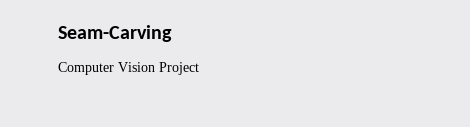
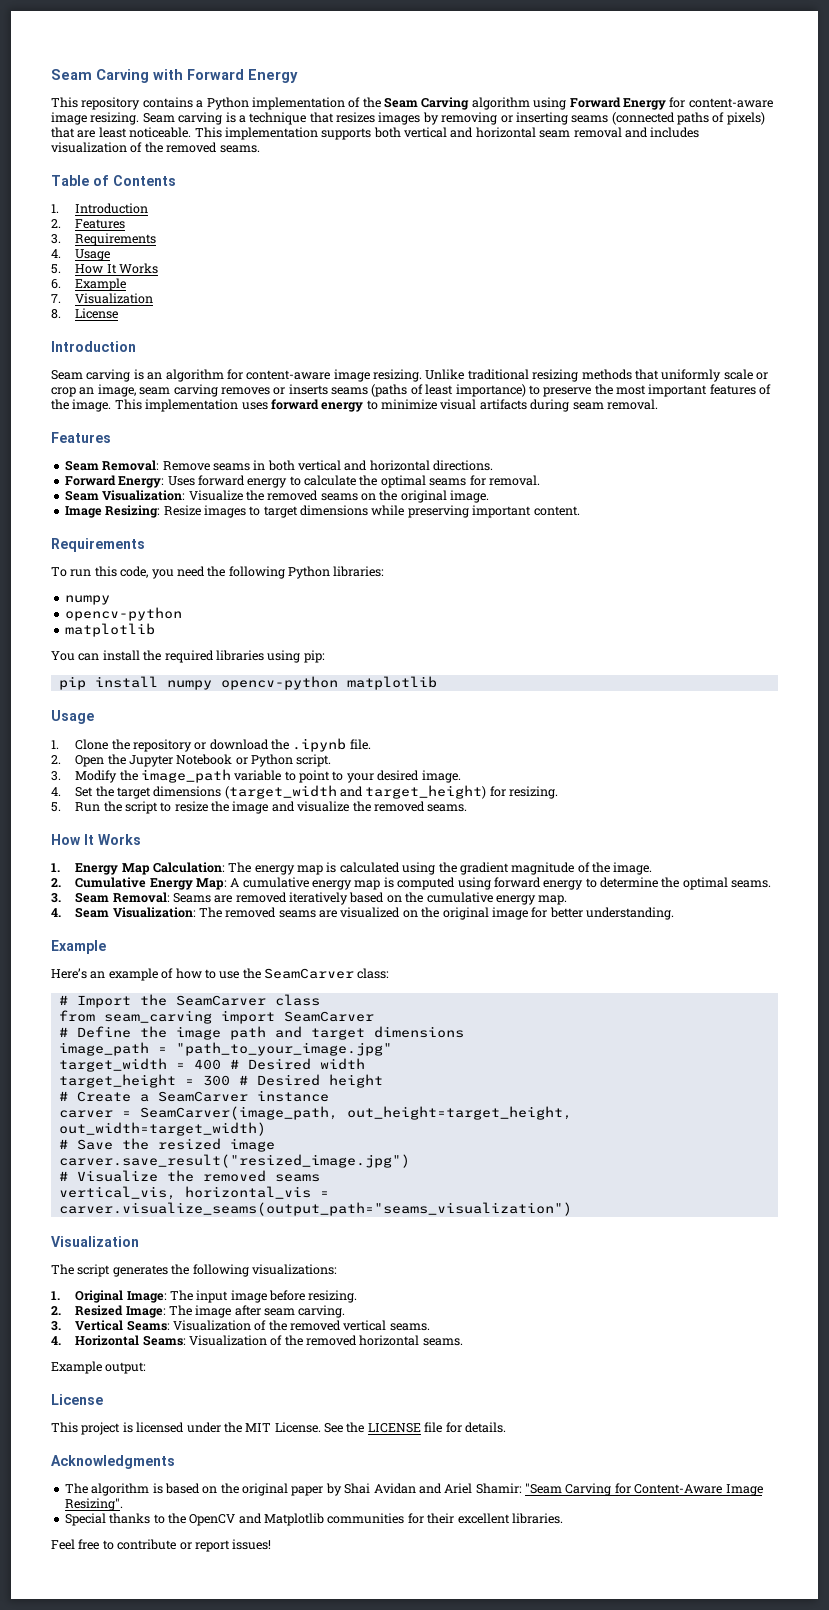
[58,25,172,42] [58,62,199,75] Seam-Carving // Computer Vision Project -> [51,69,298,83] [51,97,773,110] [51,112,765,125] [51,127,700,140] [51,142,260,153] [51,175,176,186] [51,203,149,214] [51,219,126,229] [51,233,157,246] [51,249,111,261] [51,263,158,274] [51,278,127,291] [51,293,154,304] [51,308,119,319] [51,341,136,352] [51,369,768,382] [51,384,772,397] [51,399,658,412] [51,432,111,443] [64,460,494,471] [64,475,540,488] [64,490,490,503] [64,505,580,518] [51,538,145,552] [51,566,385,579] [64,595,110,605] [64,607,182,621] [64,623,155,637] [51,650,325,663] [58,676,437,690] [51,710,94,724] [51,738,371,752] [51,754,332,767] [51,769,461,783] [51,785,559,799] [51,801,468,814] [51,834,141,845] [51,862,653,875] [51,877,772,890] [51,892,568,905] [51,907,675,920] [51,940,106,954] [51,968,390,981] [58,994,320,1008] [58,1010,374,1024] [58,1026,464,1040] [58,1042,392,1056] [58,1058,365,1072] [58,1074,383,1088] [58,1090,329,1102] [58,1106,572,1120] [58,1122,266,1136] [58,1138,275,1152] [58,1154,410,1168] [58,1170,320,1182] [58,1186,329,1200] [58,1202,572,1216] [51,1236,139,1247] [51,1264,337,1277] [51,1290,358,1303] [51,1305,346,1318] [51,1320,430,1331] [51,1335,463,1346] [51,1361,147,1374] [51,1394,103,1405] [51,1422,506,1435] [51,1455,175,1469] [64,1483,763,1496] [64,1498,123,1511] [64,1513,563,1526] [51,1539,272,1552] Seam Carving with Forward Energy // This repository contains a Python implementation of the Seam Carving algorithm using Forward Energy for content-aware image resizing. Seam carving is a technique that resizes images by removing or inserting seams (connected paths of pixels) that are least noticeable. This implementation supports both vertical and horizontal seam removal and includes visualization of the removed seams. // Table of Contents // 1. Introduction // 2. Features // 3. Requirements // 4. Usage // 5. How It Works // 6. Example // 7. Visualization // 8. License // Introduction // Seam carving is an algorithm for content-aware image resizing. Unlike traditional resizing methods that uniformly scale or crop an image, seam carving removes or inserts seams (paths of least importance) to preserve the most important features of the image. This implementation uses forward energy to minimize visual artifacts during seam removal. // Features // Seam Removal: Remove seams in both vertical and horizontal directions. // Forward Energy: Uses forward energy to calculate the optimal seams for removal. // Seam Visualization: Visualize the removed seams on the original image. // Image Resizing: Resize images to target dimensions while preserving important content. // Requirements // To run this code, you need the following Python libraries: // numpy // opencv-python // matplotlib // You can install the required libraries using pip: // pip install numpy opencv-python matplotlib // Usage // 1. Clone the repository or download the .ipynb file. // 2. Open the Jupyter Notebook or Python script. // 3. Modify the image_path variable to point to your desired image. // 4. Set the target dimensions (target_width and target_height) for resizing. // 5. Run the script to resize the image and visualize the removed seams. // How It Works // 1. Energy Map Calculation: The energy map is calculated using the gradient magnitude of the image. // 2. Cumulative Energy Map: A cumulative energy map is computed using forward energy to determine the optimal seams. // 3. Seam Removal: Seams are removed iteratively based on the cumulative energy map. // 4. Seam Visualization: The removed seams are visualized on the original image for better understanding. // Example // Here’s an example of how to use the SeamCarver class: // # Import the SeamCarver class // from seam_carving import SeamCarver // # Define the image path and target dimensions // image_path = "path_to_your_image.jpg" // target_width = 400 # Desired width // target_height = 300 # Desired height // # Create a SeamCarver instance // carver = SeamCarver(image_path, out_height=target_height, out_width=target_width) // # Save the resized image // carver.save_result("resized_image.jpg") // # Visualize the removed seams // vertical_vis, horizontal_vis = carver.visualize_seams(output_path="seams_visualization") // Visualization // The script generates the following visualizations: // 1. Original Image: The input image before resizing. // 2. Resized Image: The image after seam carving. // 3. Vertical Seams: Visualization of the removed vertical seams. // 4. Horizontal Seams: Visualization of the removed horizontal seams. // Example output: // License // This project is licensed under the MIT License. See the LICENSE file for details. // Acknowledgments // The algorithm is based on the original paper by Shai Avidan and Ariel Shamir: "Seam Carving for Content-Aware Image Resizing". // Special thanks to the OpenCV and Matplotlib communities for their excellent libraries. // Feel free to contribute or report issues!

